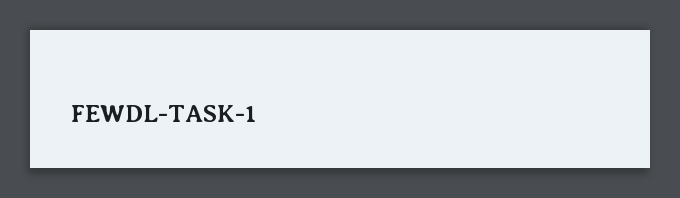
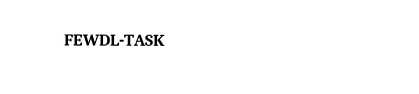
[71,105,256,122] FEWDL-TASK-1 -> [64,34,166,46] FEWDL-TASK

